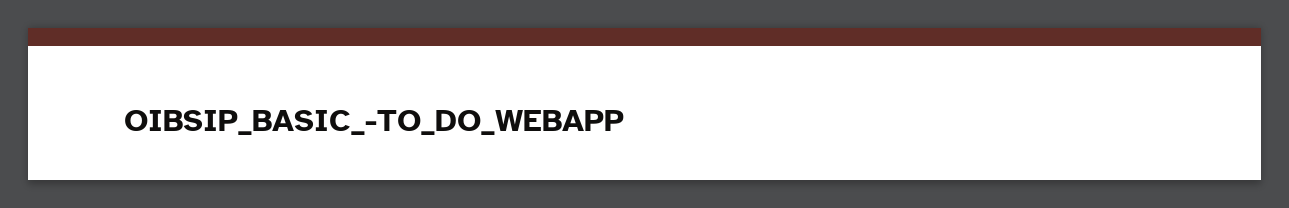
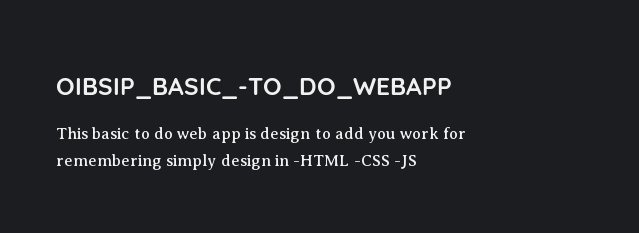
(624, 122) none -> [56,127,466,143] [56,154,417,170] // This basic to do web app is design to add you work for remembering simply design in -HTML -CSS -JS

